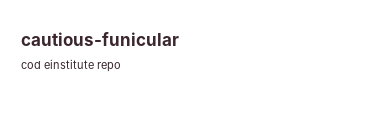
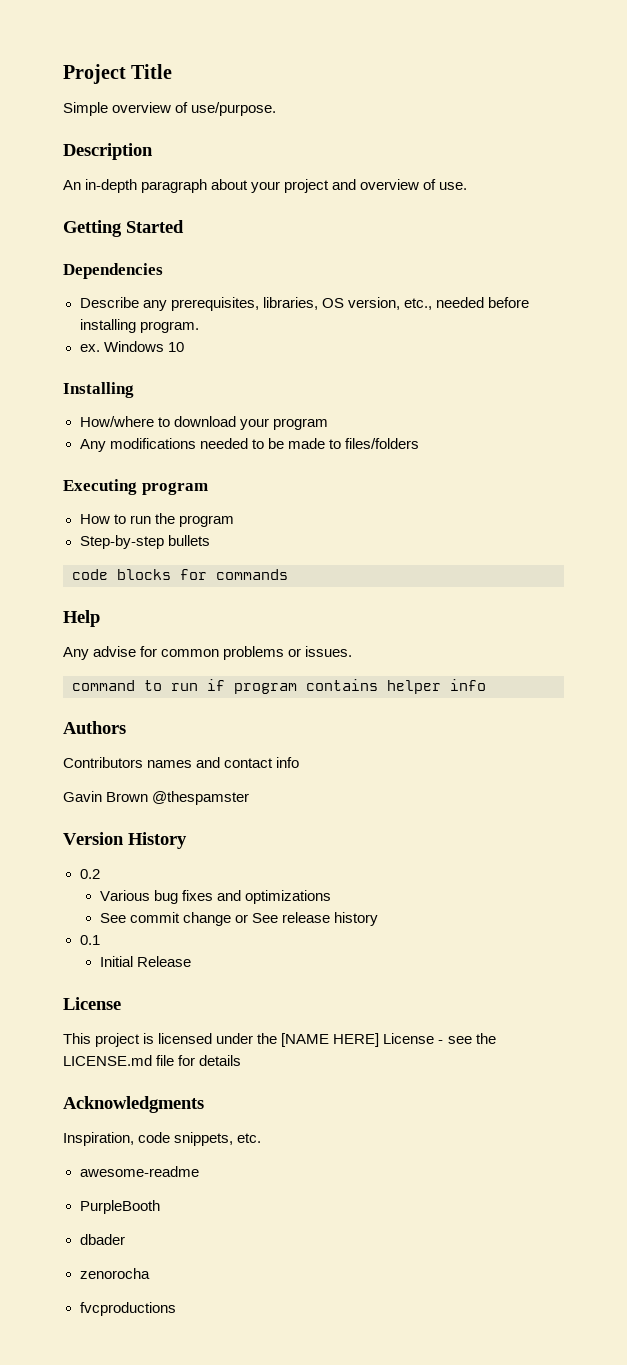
[21,32,179,46] [21,59,121,72] cautious-funicular // cod einstitute repo -> [63,64,173,84] [63,102,277,116] [63,143,153,160] [63,179,468,193] [63,220,184,237] [63,263,163,279] [79,297,529,311] [79,319,199,333] [79,341,184,352] [63,382,134,398] [79,416,328,430] [79,438,419,452] [63,479,208,495] [79,513,234,527] [79,535,210,549] [72,569,288,580] [63,610,100,627] [63,646,353,660] [72,679,486,694] [63,721,126,734] [63,757,300,768] [63,791,250,805] [63,832,187,849] [79,869,100,879] [99,890,331,904] [99,912,378,926] [79,935,100,945] [99,956,191,967] [63,997,121,1010] [63,1033,496,1047] [63,1055,242,1066] [63,1096,204,1113] [63,1132,262,1146] [79,1166,199,1177] [79,1200,160,1214] [79,1234,125,1245] [79,1268,150,1279] [79,1302,176,1316] Project Title // Simple overview of use/purpose. // Description // An in-depth paragraph about your project and overview of use. // Getting Started // Dependencies // Describe any prerequisites, libraries, OS version, etc., needed before installing program. // ex. Windows 10 // Installing // How/where to download your program // Any modifications needed to be made to files/folders // Executing program // How to run the program // Step-by-step bullets // code blocks for commands // Help // Any advise for common problems or issues. // command to run if program contains helper info // Authors // Contributors names and contact info // Gavin Brown @thespamster // Version History // 0.2 // Various bug fixes and optimizations // See commit change or See release history // 0.1 // Initial Release // License // This project is licensed under the [NAME HERE] License - see the LICENSE.md file for details // Acknowledgments // Inspiration, code snippets, etc. // awesome-readme // PurpleBooth // dbader // zenorocha // fvcproductions

